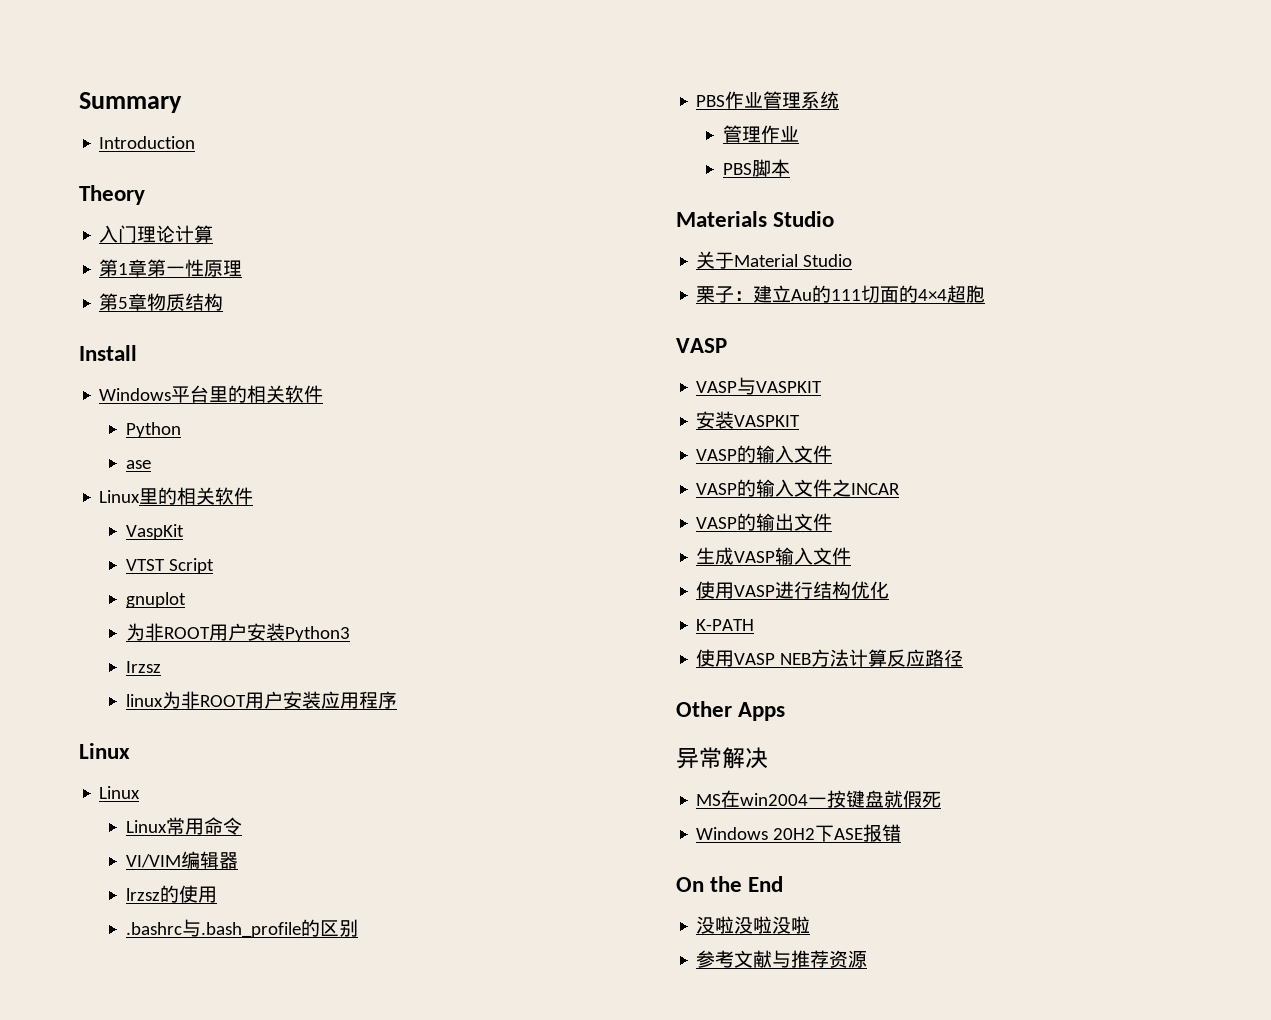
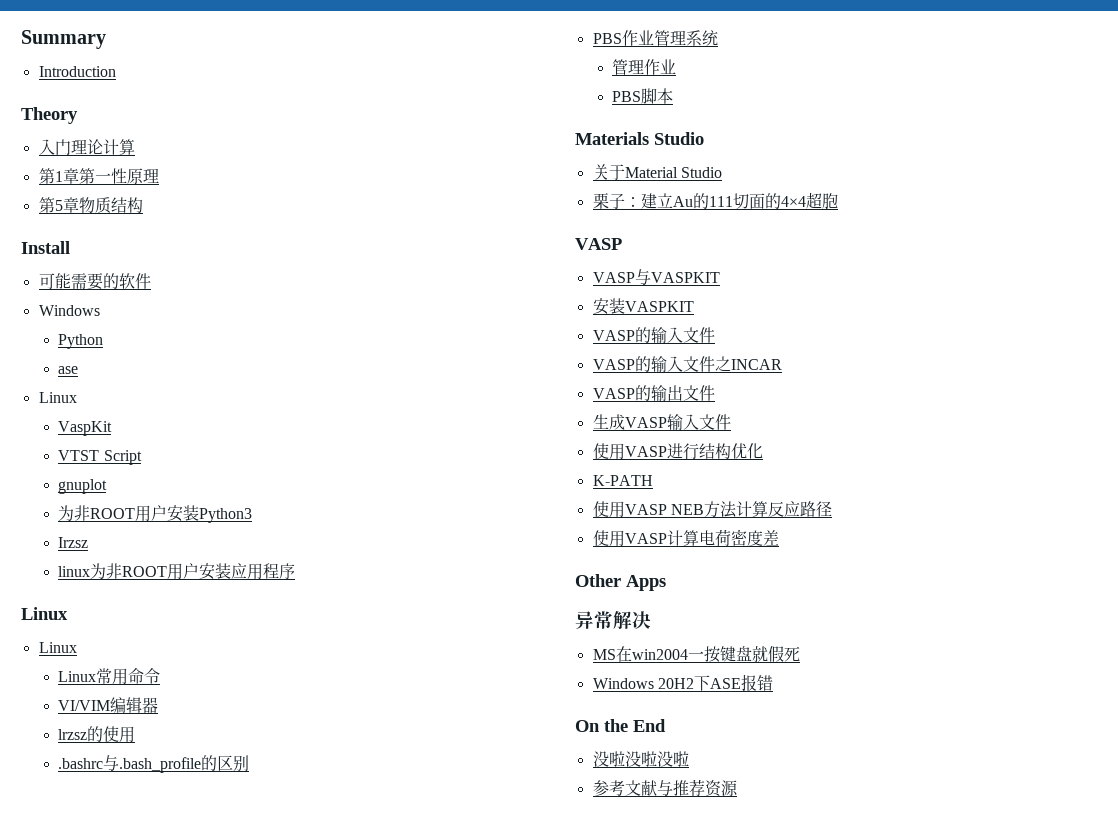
[99,385,324,403] Windows平台里的相关软件 -> [38,273,151,290] [38,305,100,316] 可能需要的软件 // Windows
[139,487,254,505] 里的相关软件 -> (77, 397) none
(964, 658) none -> [592,529,779,547] // 使用VASP计算电荷密度差

